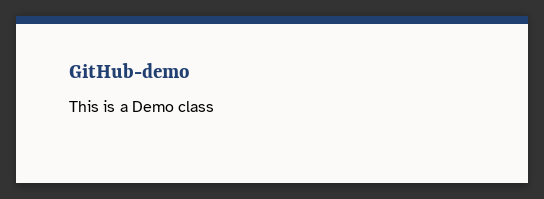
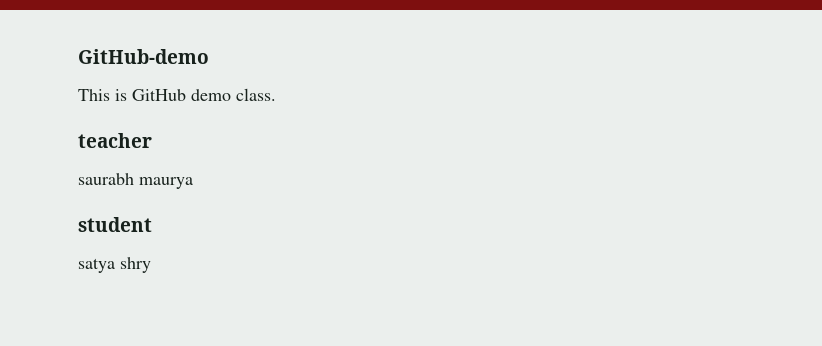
[119,101,215,112] a Demo class -> [132,88,276,101] [78,133,152,148] [78,173,193,189] [78,217,152,232] [78,257,151,273] GitHub demo class. // teacher // saurabh maurya // student // satya shry

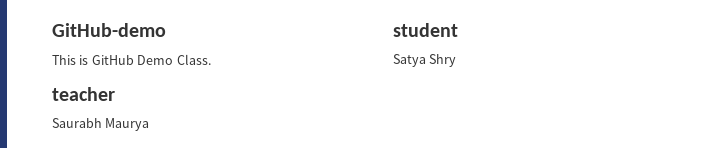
[191,88,276,101] demo class. -> [137,54,211,65] Demo Class.
[78,173,193,189] saurabh maurya -> [52,118,150,131] Saurabh Maurya
[78,257,151,273] satya shry -> [393,54,457,67] Satya Shry

